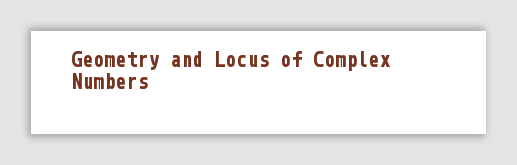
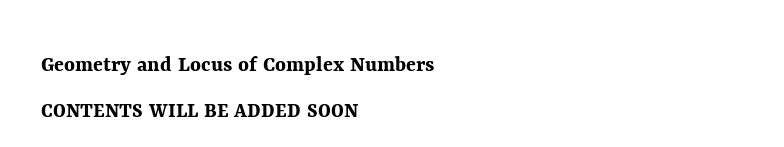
(148, 81) none -> [41,104,359,117] // CONTENTS WILL BE ADDED SOON

